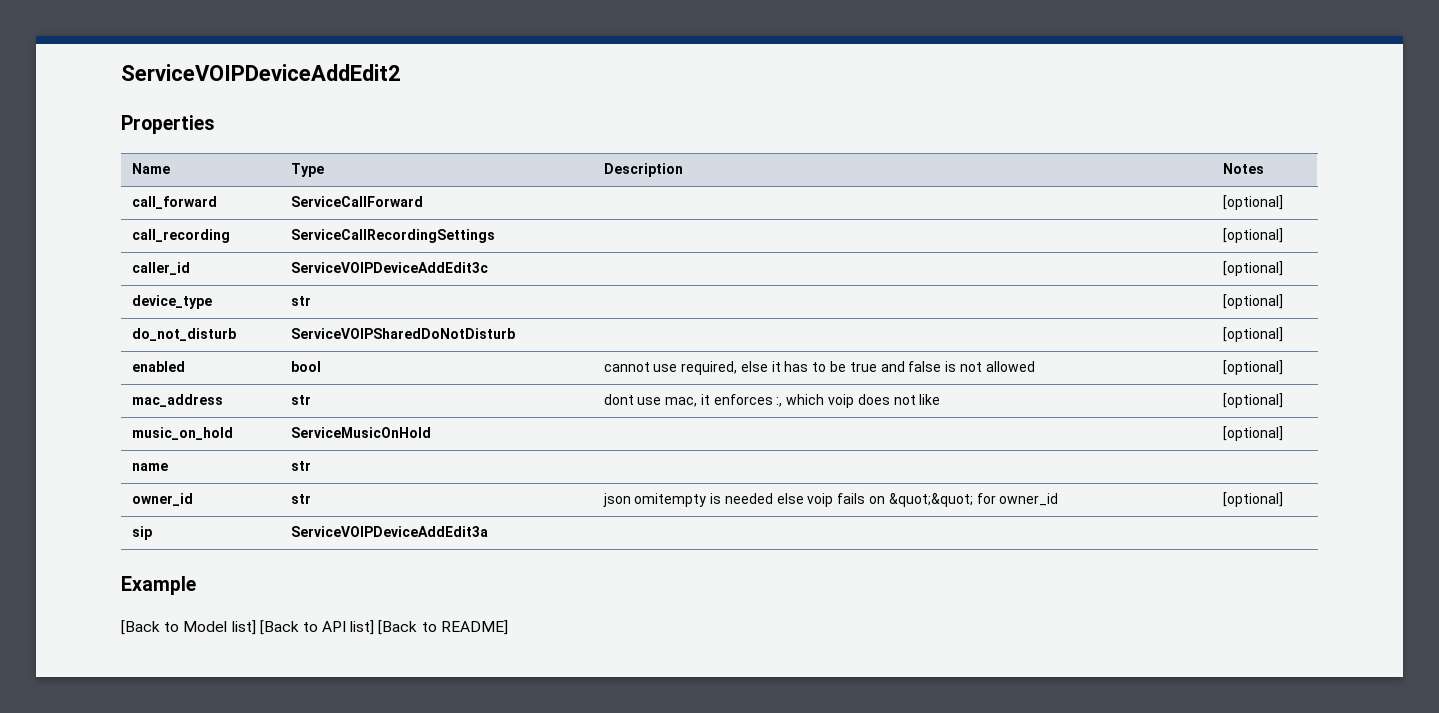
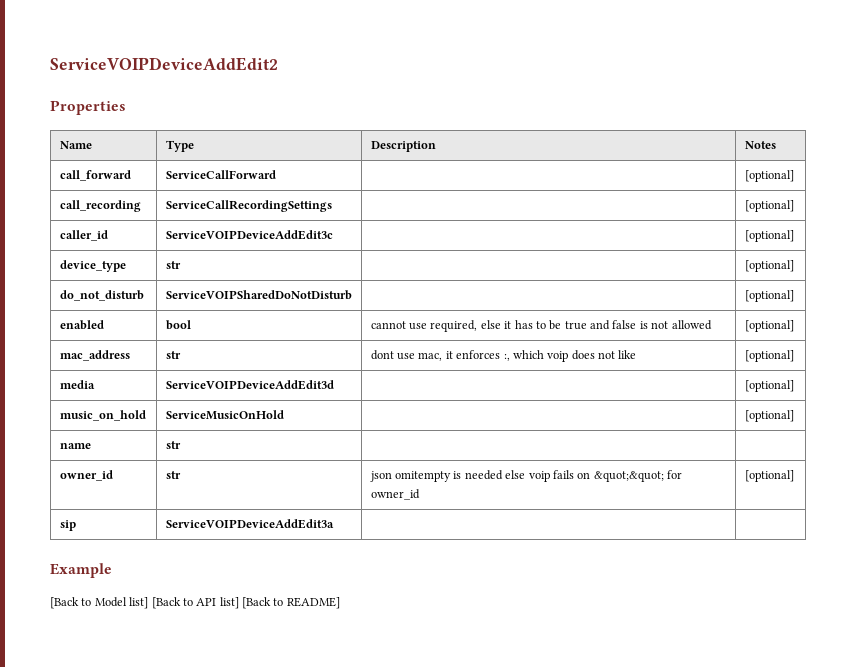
(1283, 400) none -> [59,380,95,389] [165,380,334,390] [744,380,794,392] // media | ServiceVOIPDeviceAddEdit3d | | [optional]

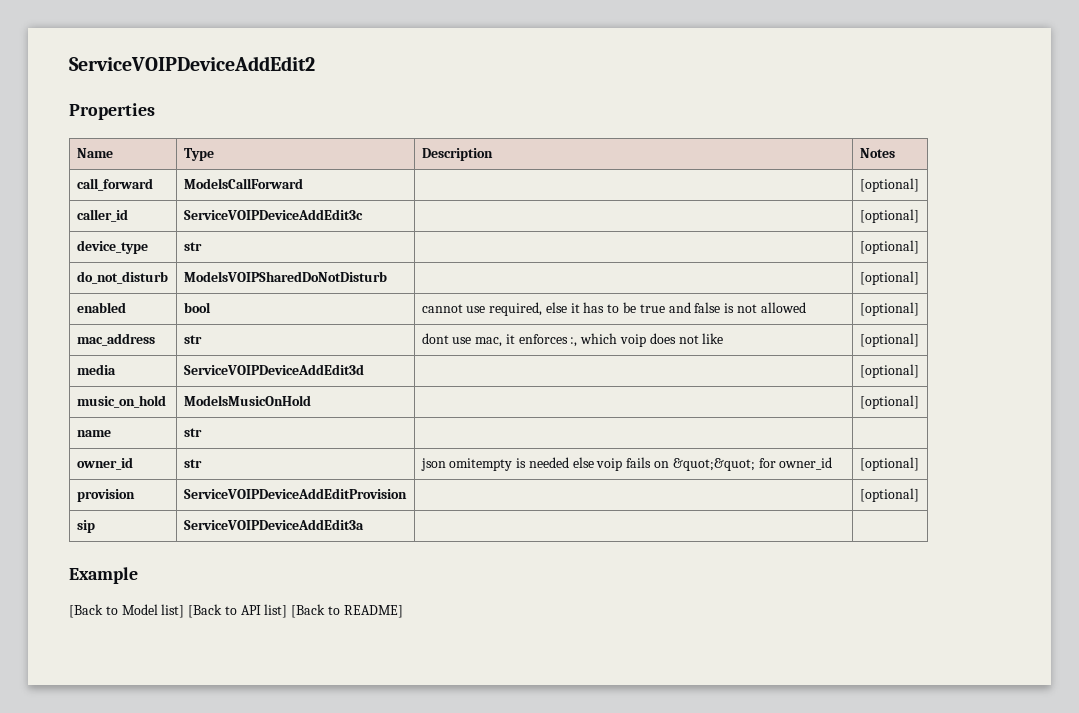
[165,170,276,179] [744,170,794,182] [59,200,141,212] [165,200,332,212] ServiceCallForward | | [optional] // call_recording | ServiceCallRecordingSettings -> [183,178,303,189] ModelsCallForward
[165,290,352,300] ServiceVOIPSharedDoNotDisturb -> [183,271,387,282] ModelsVOIPSharedDoNotDisturb
[165,410,284,420] ServiceMusicOnHold -> [183,395,311,406] ModelsMusicOnHold
(794, 476) none -> [76,489,135,502] [183,488,407,499] [859,488,919,502] // provision | ServiceVOIPDeviceAddEditProvision | | [optional]

